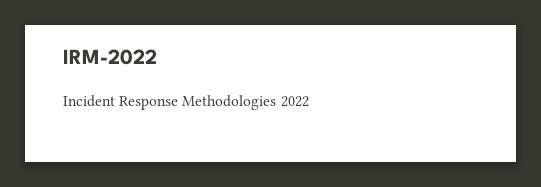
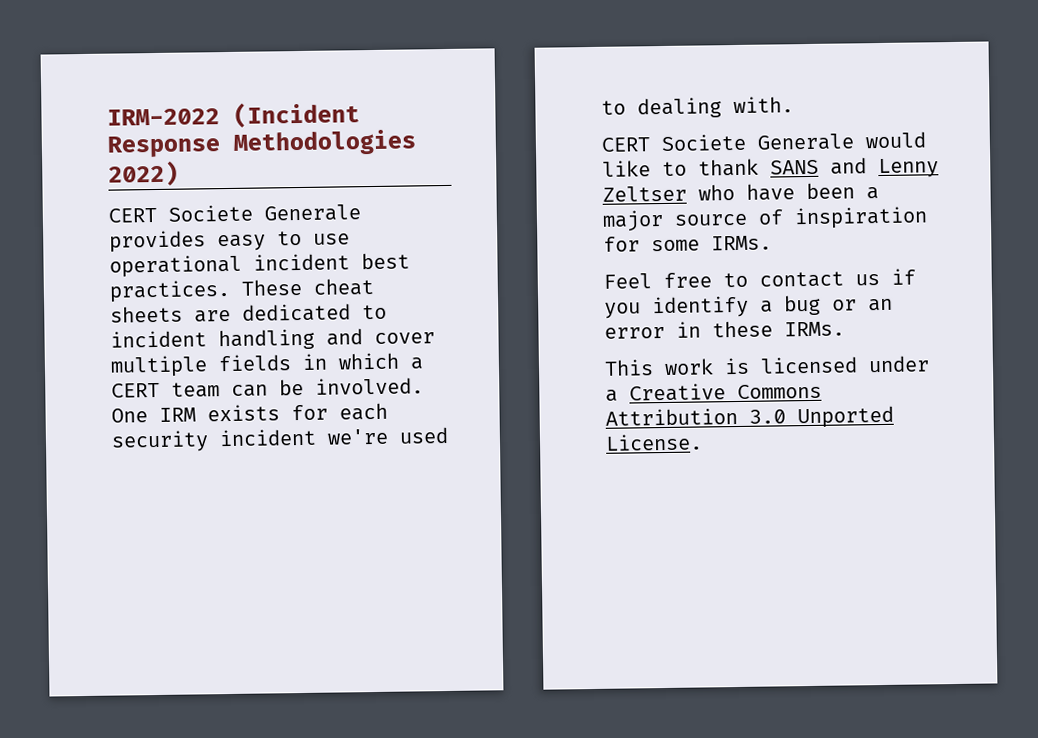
[63,95,115,107] // Incident -> [233,101,360,128] (Incident
[280,96,309,107] 2022 -> [108,160,179,187] [108,204,361,223] [109,230,350,253] [109,252,410,278] [109,277,374,303] [110,303,387,323] [110,328,435,351] [110,352,423,378] [111,377,424,398] [111,402,388,423] [111,426,449,453] [601,96,794,119] [601,131,926,152] [602,157,939,179] [602,182,879,202] [602,206,928,232] [603,235,772,252] [603,268,916,289] [604,294,893,319] [604,320,845,339] [604,355,930,376] [605,383,822,402] [605,405,894,429] [605,433,703,451] 2022) // CERT Societe Generale provides easy to use operational incident best practices. These cheat sheets are dedicated to incident handling and cover multiple fields in which a CERT team can be involved. One IRM exists for each security incident we're used to dealing with. // CERT Societe Generale would like to thank SANS and Lenny Zeltser who have been a major source of inspiration for some IRMs. // Feel free to contact us if you identify a bug or an error in these IRMs. // This work is licensed under a Creative Commons Attribution 3.0 Unported License.

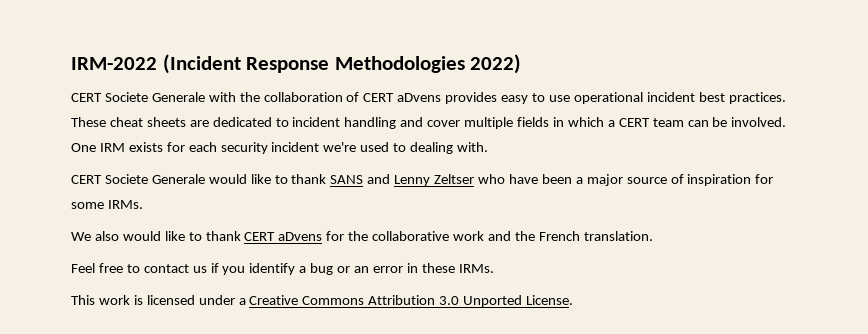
(361, 213) none -> [208,92,442,102] with the collaboration of CERT aDvens
(772, 243) none -> [71,231,653,241] // We also would like to thank CERT aDvens for the collaborative work and the French translation.

